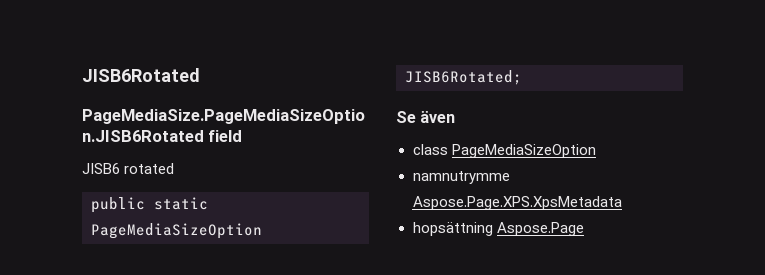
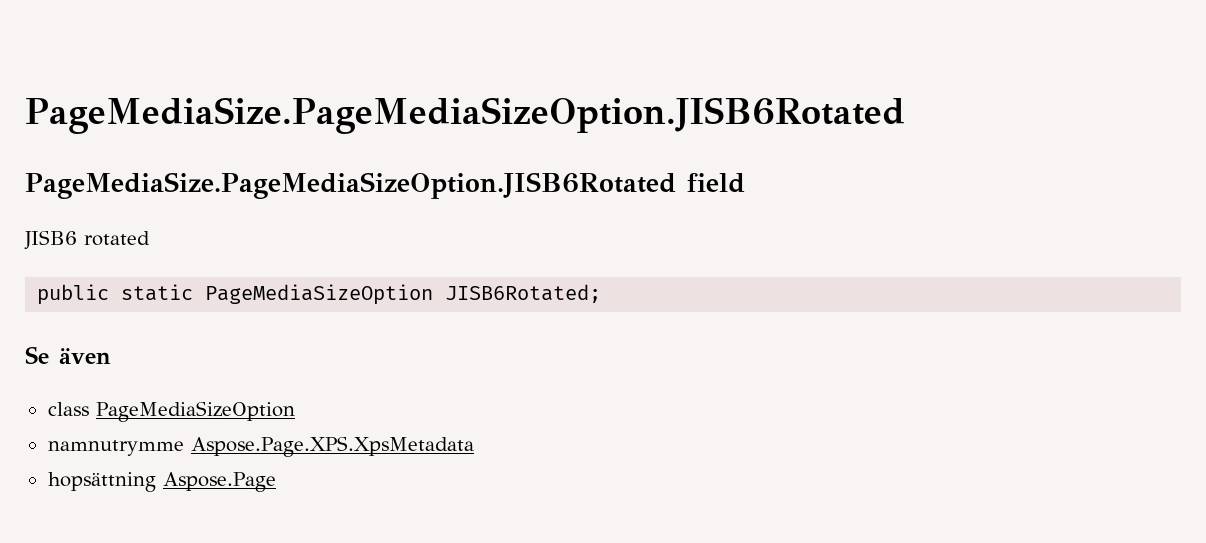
[82,68,200,82] JISB6Rotated -> [25,97,905,134] PageMediaSize.PageMediaSizeOption.JISB6Rotated

